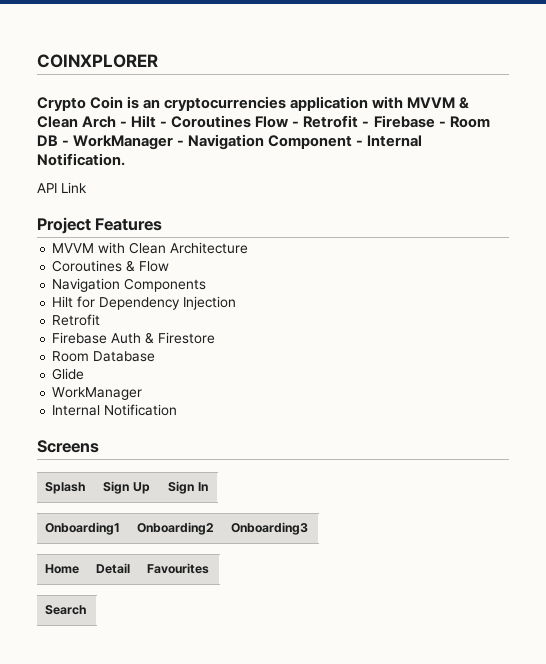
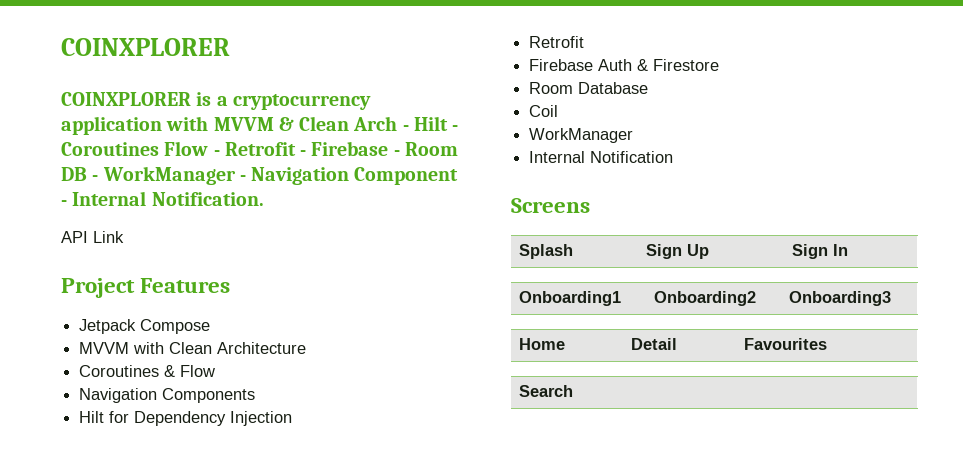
[37,96,287,111] Crypto Coin is an cryptocurrencies -> [61,92,371,110] COINXPLORER is a cryptocurrency
(163, 224) none -> [79,319,211,334] // Jetpack Compose
[52,368,85,380] Glide -> [529,105,559,117] Coil

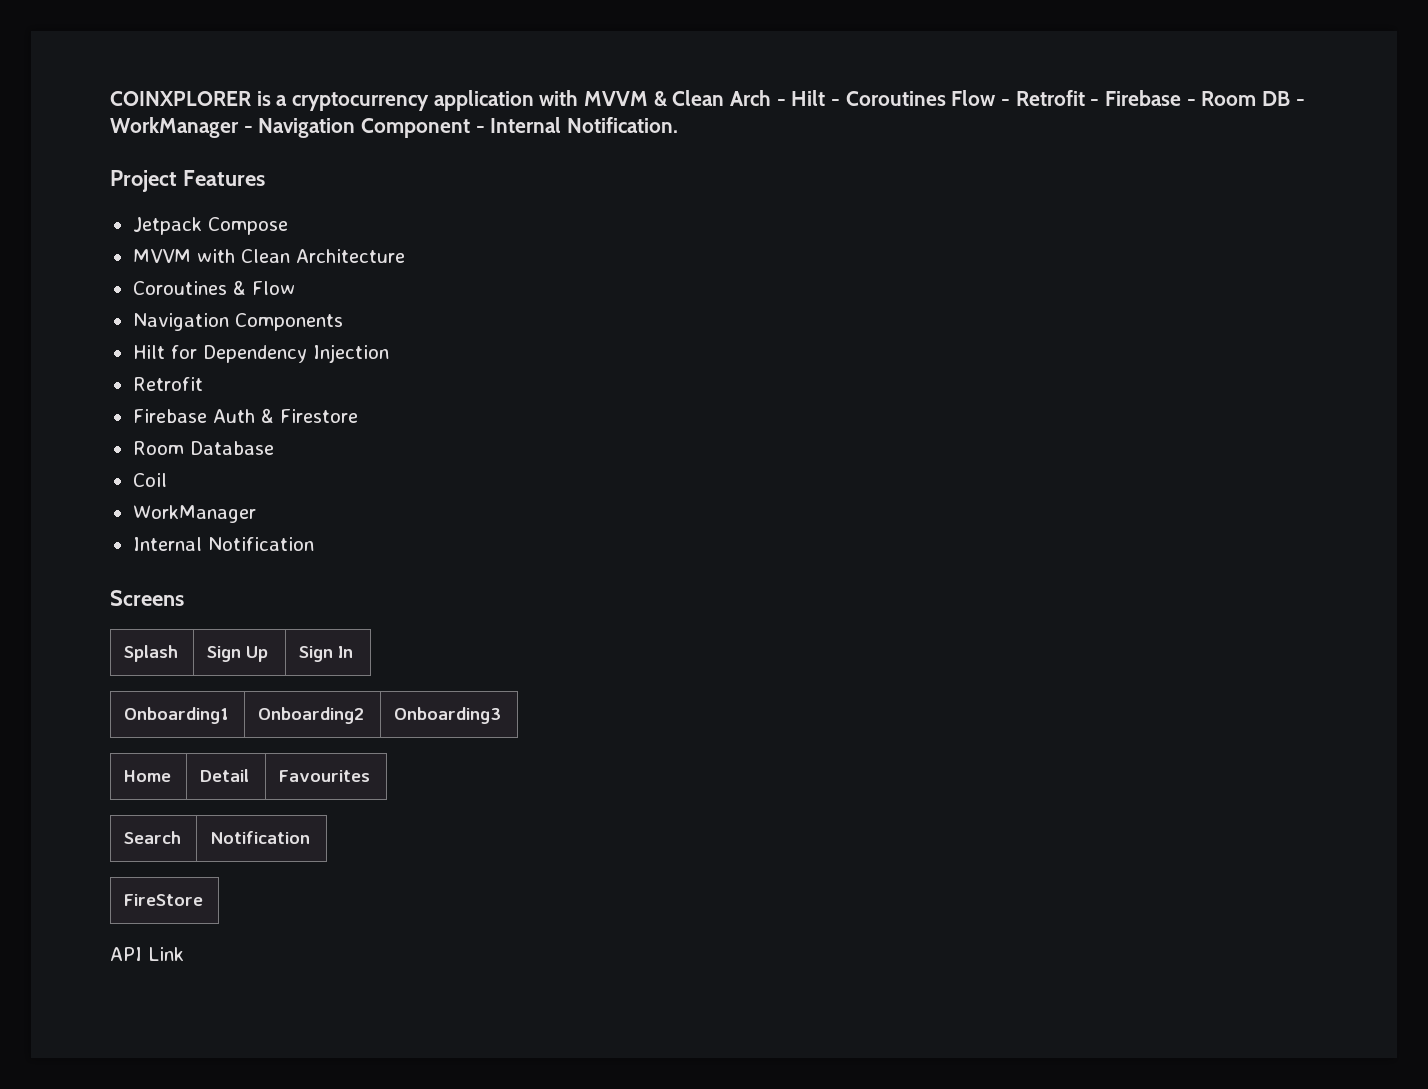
[61,38,230,56] [61,92,191,106] COINXPLORER // COINXPLORER -> [110,91,251,106] COINXPLORER
[61,231,124,243] // API Link -> (679, 125) none
(573, 391) none -> [210,831,311,844] [124,894,204,906] [110,947,184,961] | Notification // FireStore // API Link

